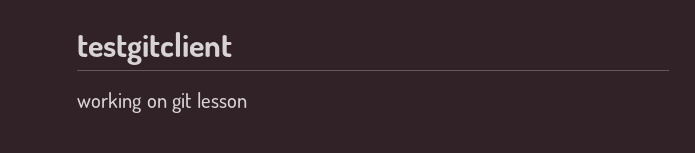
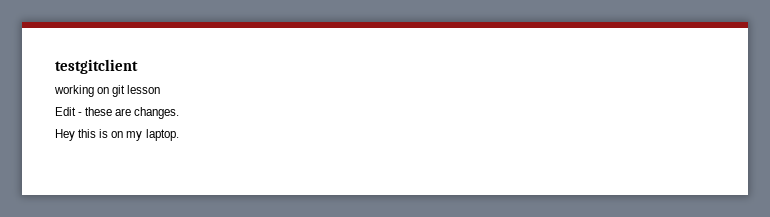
(247, 100) none -> [55,107,180,119] [55,129,179,141] // Edit - these are changes. // Hey this is on my laptop.

